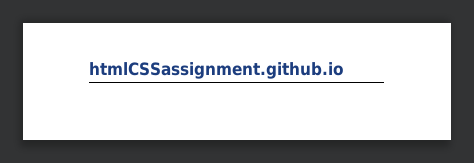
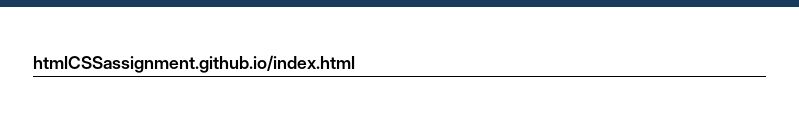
[89,62,344,79] htmlCSSassignment.github.io -> [33,55,355,73] htmlCSSassignment.github.io/index.html

